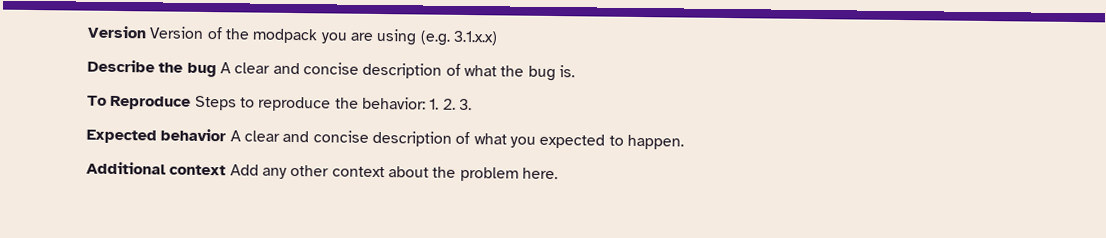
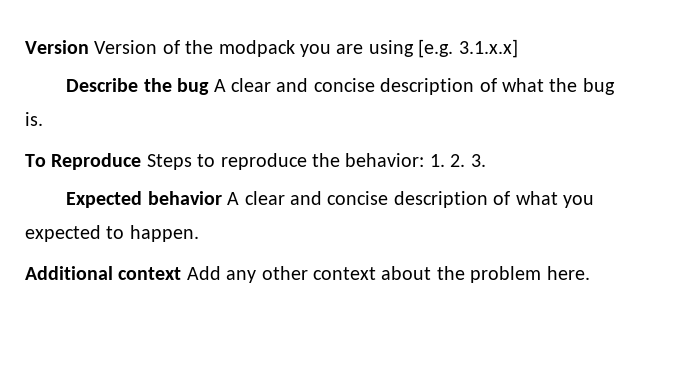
[419,30,498,46] (e.g. 3.1.x.x) -> [418,39,518,58] [e.g. 3.1.x.x]

